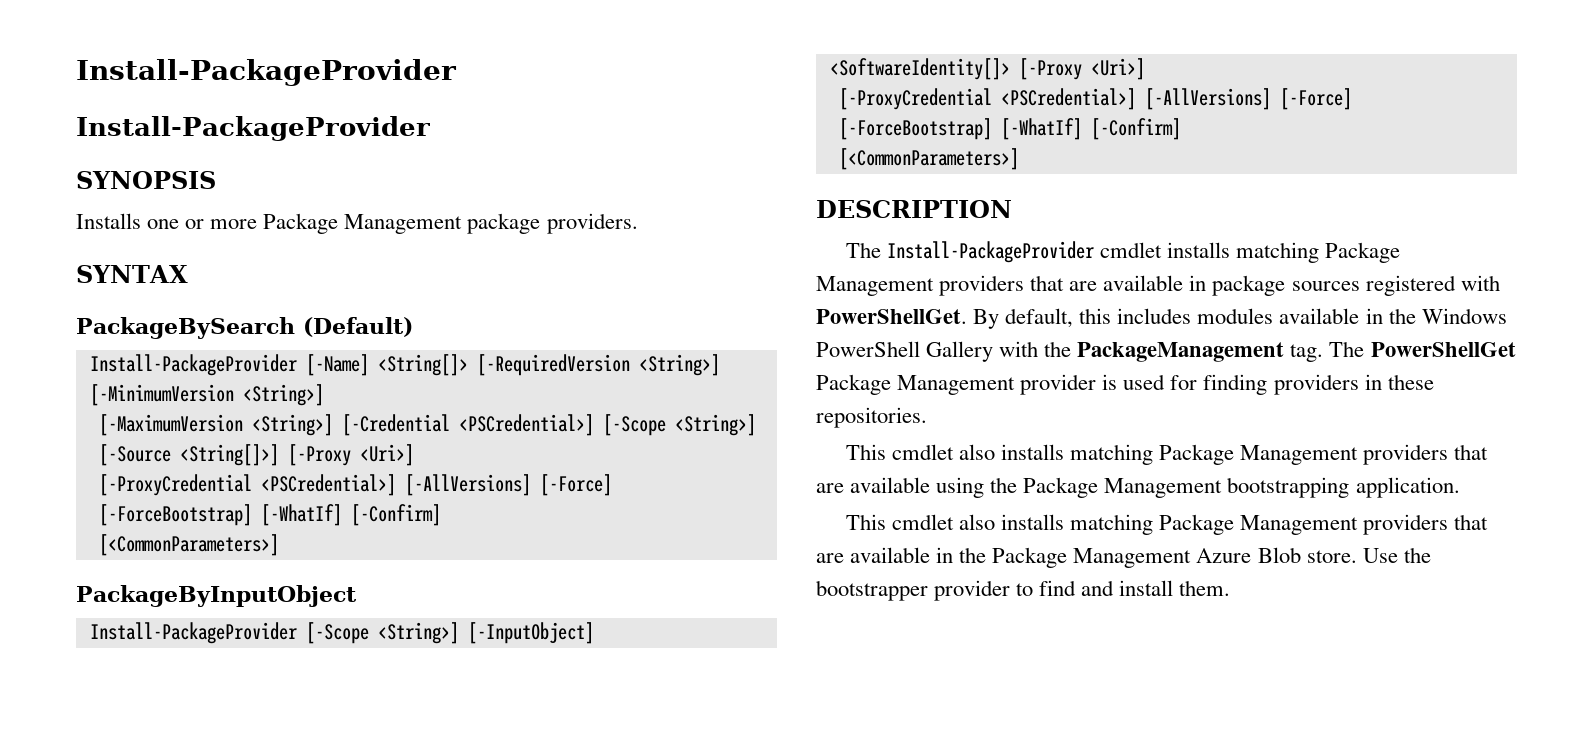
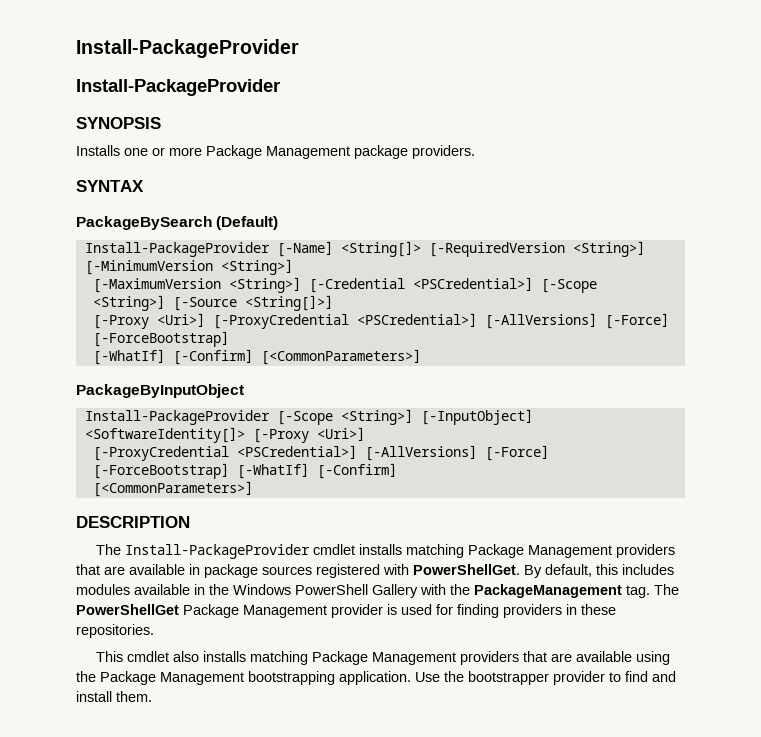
[287,444,414,466] [98,474,612,496] [98,504,441,526] [-Proxy <Uri>] // [-ProxyCredential <PSCredential>] [-AllVersions] [-Force] [-ForceBootstrap] [-WhatIf] [-Confirm] // -> [92,313,669,329] [92,331,229,347] [92,349,253,365] // [-Proxy <Uri>] [-ProxyCredential <PSCredential>] [-AllVersions] [-Force] [-ForceBootstrap] // [-WhatIf] [-Confirm]
[845,514,1489,535] [816,547,1357,568] // This cmdlet also installs matching Package Management providers that are available in the Package Management Azure Blob store. -> (411, 678) none

